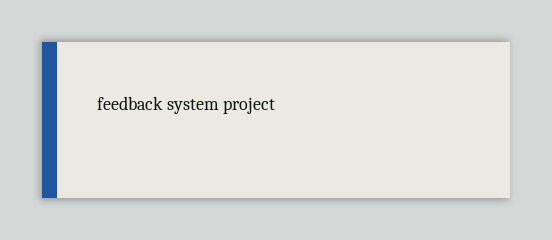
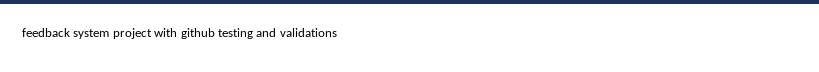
(276, 105) none -> [154,28,337,39] with github testing and validations

